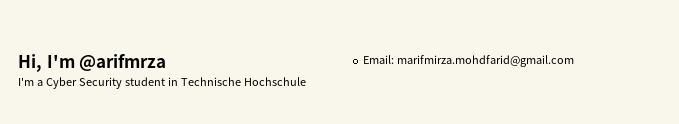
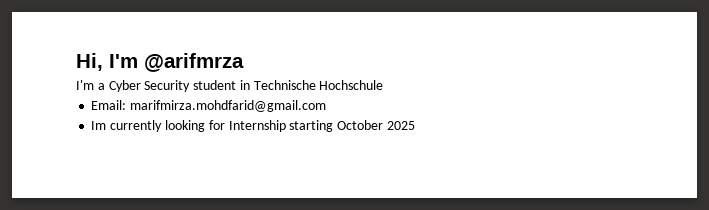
(575, 61) none -> [91,120,415,132] // Im currently looking for Internship starting October 2025

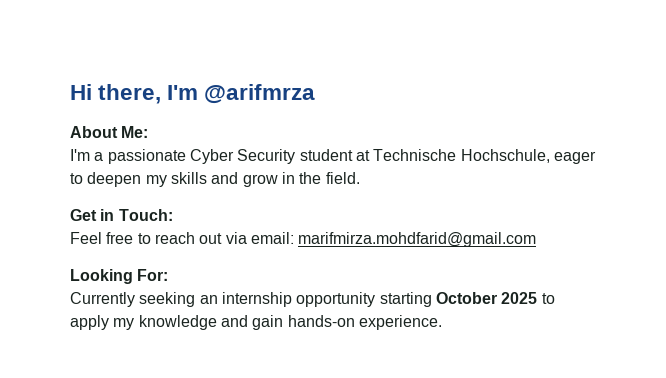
[76,53,103,71] Hi, -> [70,84,162,104] Hi there,
(244, 62) none -> [70,126,149,138] // About Me:
(105, 86) none -> [107,149,186,164] passionate
[239,80,384,90] [91,100,327,112] [91,120,415,132] in Technische Hochschule // Email: marifmirza.mohdfarid@gmail.com // Im currently looking for Internship starting October 2025 -> [355,149,596,164] [70,172,360,187] [70,209,173,221] [70,232,537,247] [70,269,169,284] [70,292,555,307] [70,315,442,330] at Technische Hochschule, eager to deepen my skills and grow in the field. // Get in Touch: // Feel free to reach out via email: marifmirza.mohdfarid@gmail.com // Looking For: // Currently seeking an internship opportunity starting October 2025 to apply my knowledge and gain hands-on experience.

